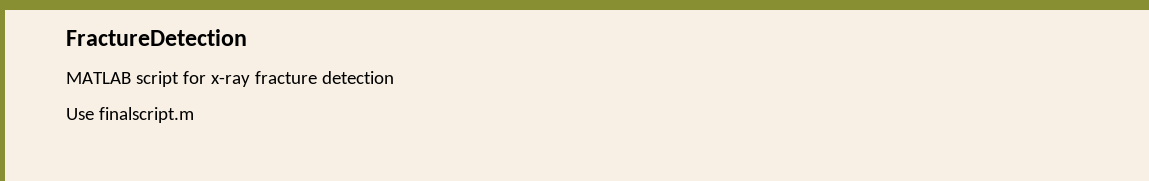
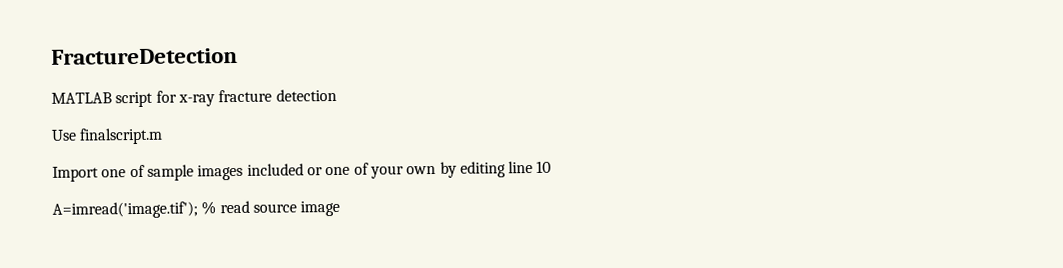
(194, 115) none -> [52,160,552,182] [52,200,341,219] // Import one of sample images included or one of your own by editing line 10 // A=imread('image.tif'); % read source image

